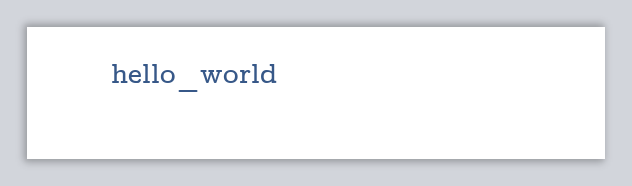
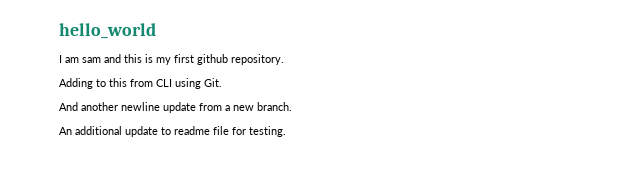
(277, 78) none -> [59,54,284,65] [59,78,222,89] [59,102,292,113] [59,126,286,137] // I am sam and this is my first github repository. // Adding to this from CLI using Git. // And another newline update from a new branch. // An additional update to readme file for testing.

